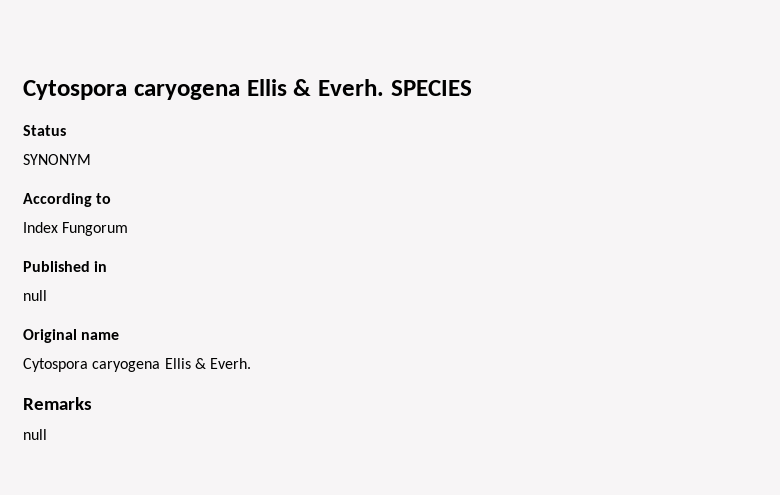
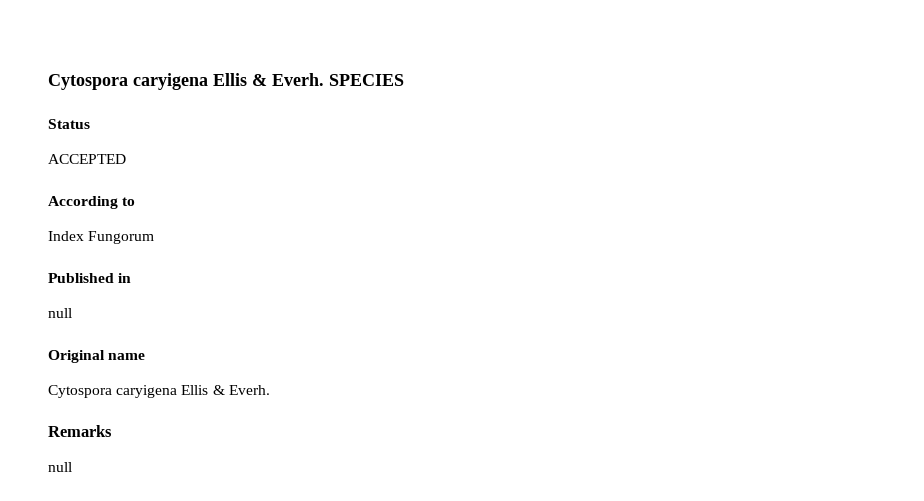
[23,80,240,100] Cytospora caryogena -> [48,73,208,90] Cytospora caryigena
[23,154,91,165] SYNONYM -> [48,154,126,164] ACCEPTED
[92,361,161,372] caryogena -> [116,385,178,398] caryigena

